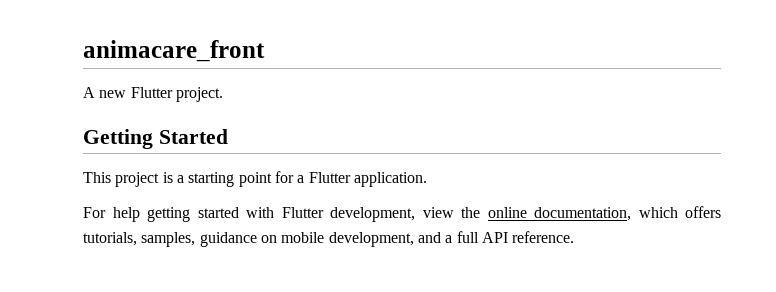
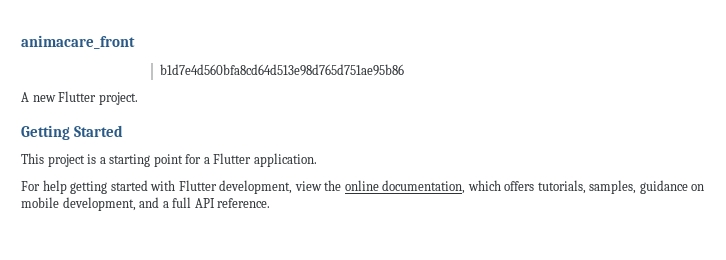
(265, 51) none -> [159,64,404,76] // b1d7e4d560bfa8cd64d513e98d765d751ae95b86

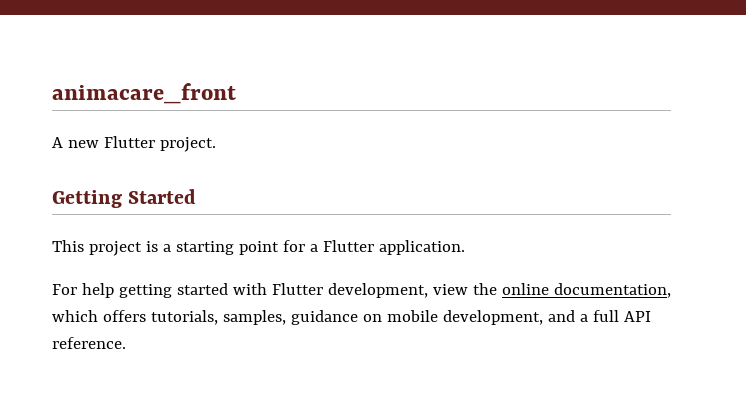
[159,64,404,76] // b1d7e4d560bfa8cd64d513e98d765d751ae95b86 -> (236, 93) none

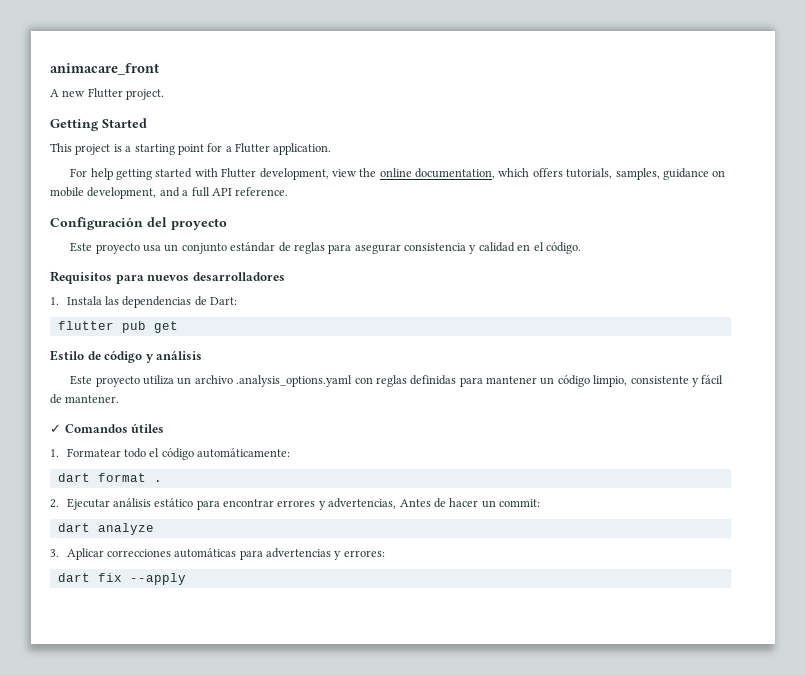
(126, 343) none -> [50,217,227,230] [70,242,581,254] [50,271,285,284] [50,296,238,308] [57,321,178,333] [50,350,203,363] [70,375,724,387] [50,394,120,404] [50,423,165,433] [50,448,291,460] [57,473,162,482] [50,498,541,510] [57,523,154,535] [50,548,385,560] [57,573,186,585] // Configuración del proyecto // Este proyecto usa un conjunto estándar de reglas para asegurar consistencia y calidad en el código. // Requisitos para nuevos desarrolladores // 1. Instala las dependencias de Dart: // flutter pub get // Estilo de código y análisis // Este proyecto utiliza un archivo .analysis_options.yaml con reglas definidas para mantener un código limpio, consistente y fácil de mantener. // ✓ Comandos útiles // 1. Formatear todo el código automáticamente: // dart format . // 2. Ejecutar análisis estático para encontrar errores y advertencias, Antes de hacer un commit: // dart analyze // 3. Aplicar correcciones automáticas para advertencias y errores: // dart fix --apply

